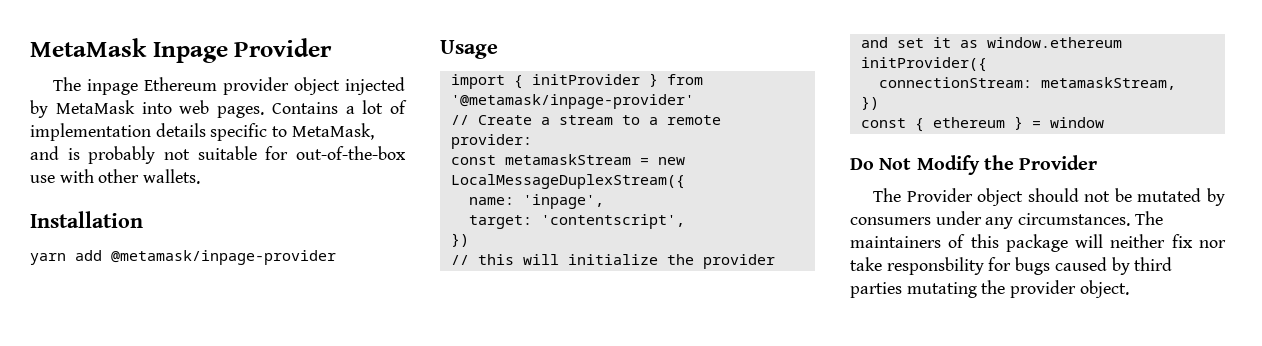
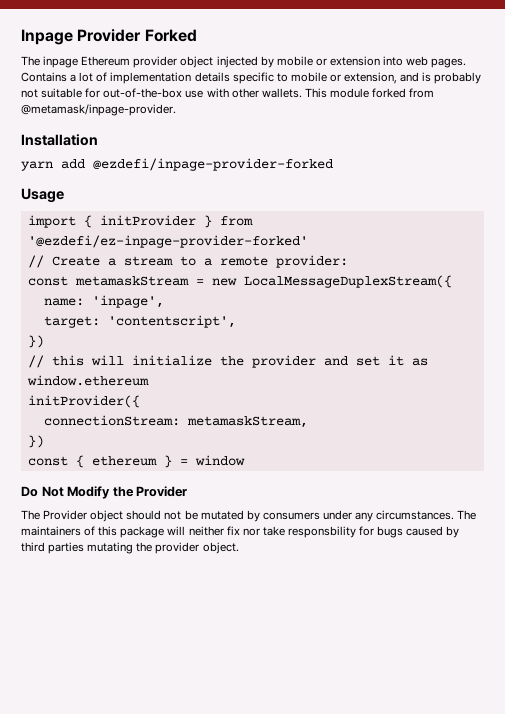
[30,38,147,57] MetaMask -> (21, 37) none
(333, 47) none -> [144,29,197,42] Forked
[55,100,135,114] MetaMask -> [276,56,380,66] mobile or extension
[291,123,374,140] MetaMask, -> [290,72,398,84] mobile or extension,
(201, 176) none -> [304,88,435,98] [21,104,176,116] This module forked from @metamask/inpage-provider.
[111,250,336,265] @metamask/inpage-provider -> [93,158,333,171] @ezdefi/inpage-provider-forked
[450,94,694,109] '@metamask/inpage-provider' -> [27,235,308,248] '@ezdefi/ez-inpage-provider-forked'

